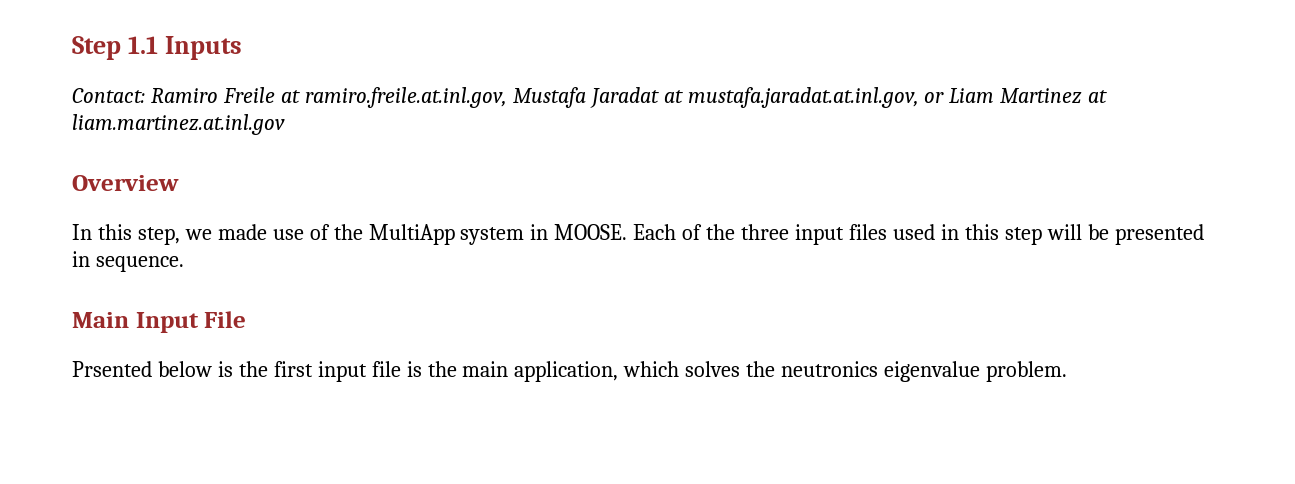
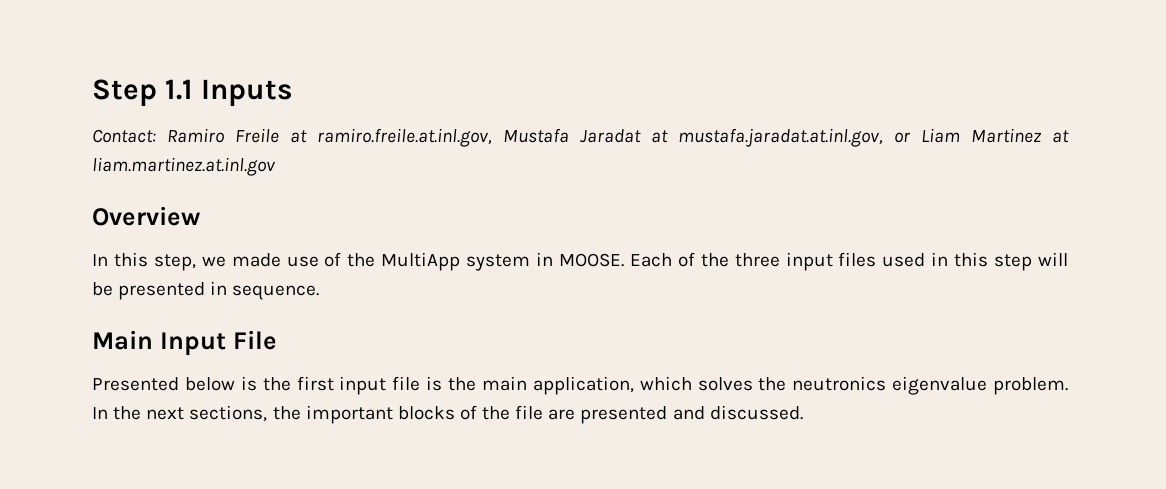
[72,361,152,377] Prsented -> [92,377,179,391] Presented
(1068, 371) none -> [92,405,803,424] In the next sections, the important blocks of the file are presented and discussed.

